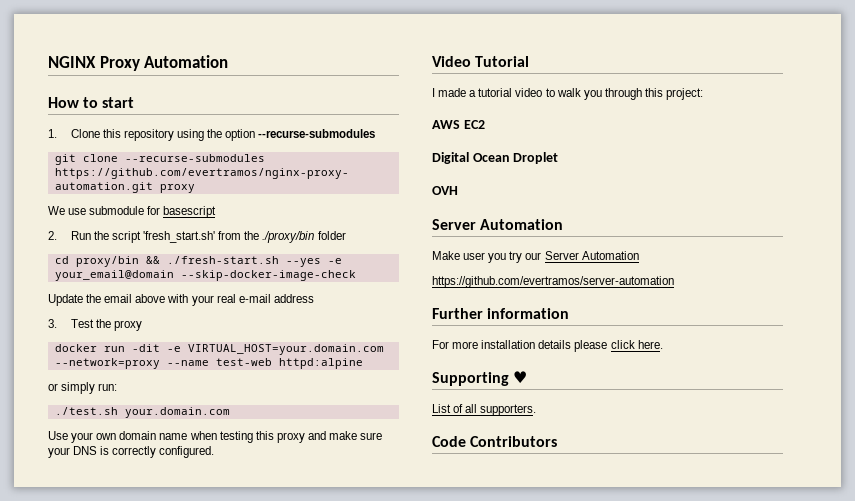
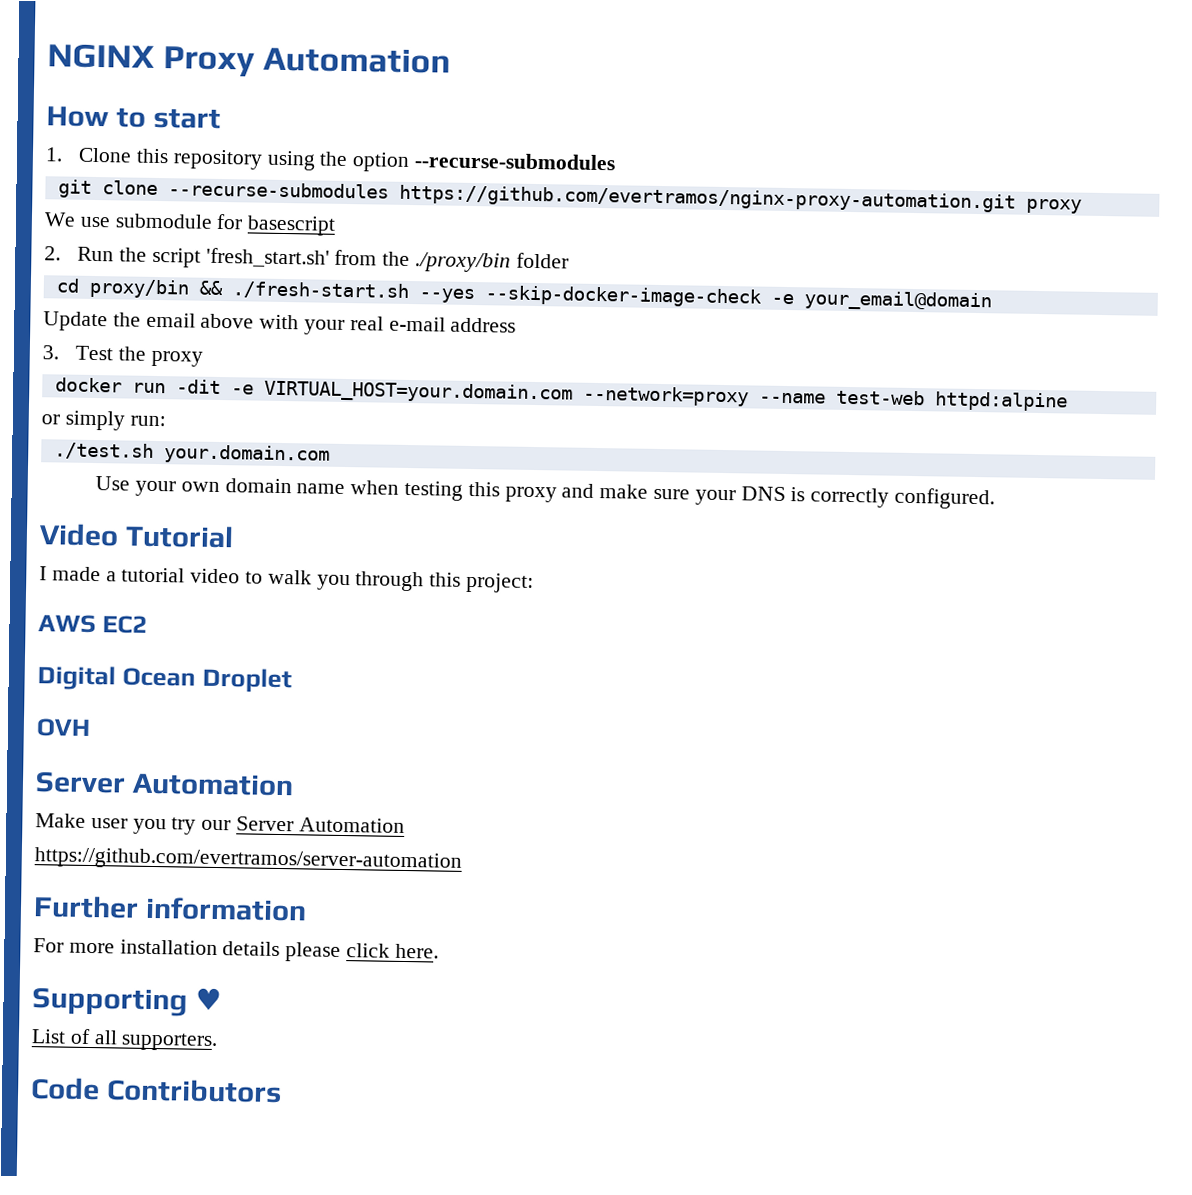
(321, 262) none -> [484,285,762,308] --skip-docker-image-check
[180,270,356,281] --skip-docker-image-check -> (992, 301) none

